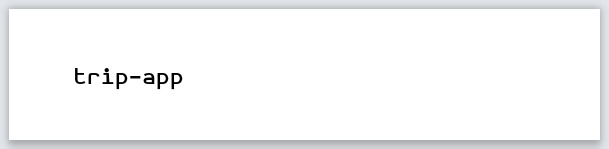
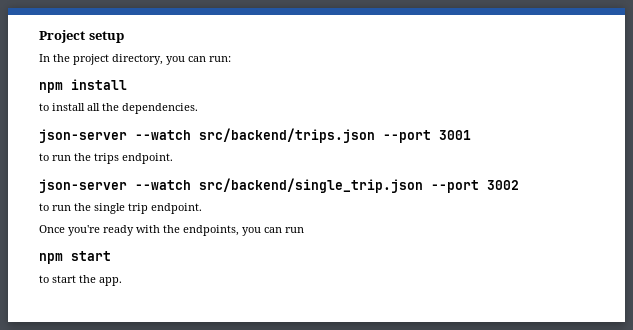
[73,68,184,90] trip-app -> [39,30,124,43] [39,54,231,65] [39,79,127,93] [39,103,198,114] [39,128,471,143] [39,153,173,164] [39,178,519,193] [39,203,202,214] [39,225,304,236] [39,251,111,264] [39,275,122,286] Project setup // In the project directory, you can run: // npm install // to install all the dependencies. // json-server --watch src/backend/trips.json --port 3001 // to run the trips endpoint. // json-server --watch src/backend/single_trip.json --port 3002 // to run the single trip endpoint. // Once you're ready with the endpoints, you can run // npm start // to start the app.

